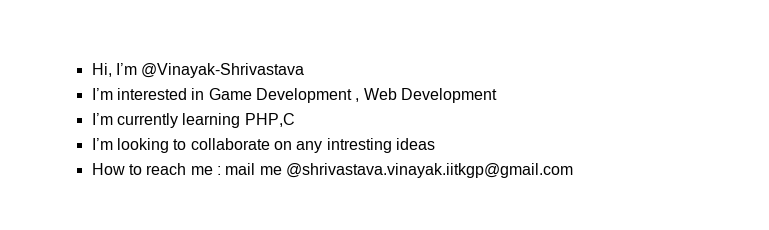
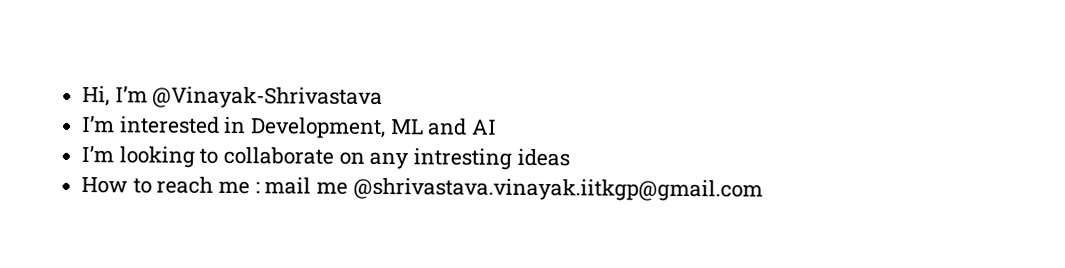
[208,88,497,103] [91,113,295,128] Game Development , Web Development // I’m currently learning PHP,C -> [250,117,498,140] Development, ML and AI

